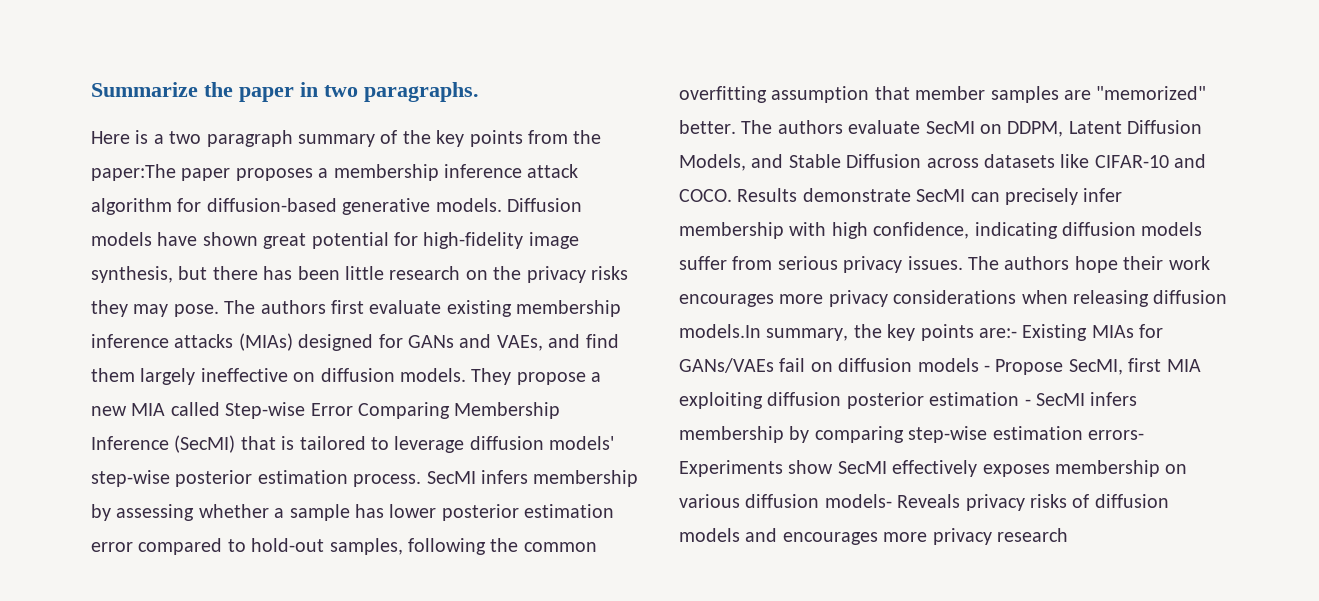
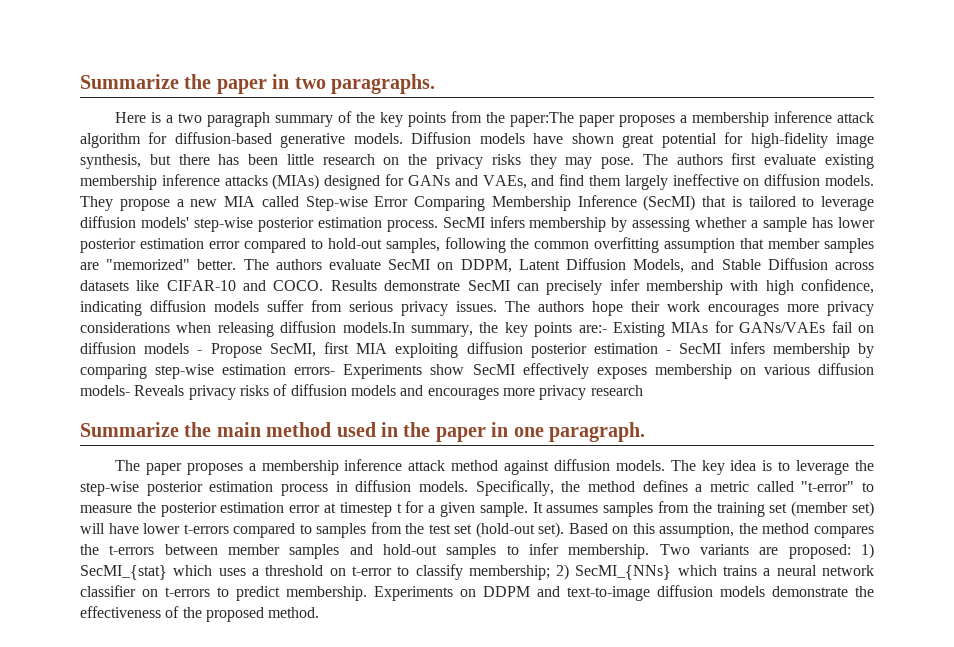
(1068, 535) none -> [80,422,645,442] [115,459,875,475] [80,480,874,496] [80,501,874,517] [80,522,874,538] [80,543,875,559] [80,564,874,580] [80,585,874,601] [80,606,320,622] // Summarize the main method used in the paper in one paragraph. // The paper proposes a membership inference attack method against diffusion models. The key idea is to leverage the step-wise posterior estimation process in diffusion models. Specifically, the method defines a metric called "t-error" to measure the posterior estimation error at timestep t for a given sample. It assumes samples from the training set (member set) will have lower t-errors compared to samples from the test set (hold-out set). Based on this assumption, the method compares the t-errors between member samples and hold-out samples to infer membership. Two variants are proposed: 1) SecMI_{stat} which uses a threshold on t-error to classify membership; 2) SecMI_{NNs} which trains a neural network classifier on t-errors to predict membership. Experiments on DDPM and text-to-image diffusion models demonstrate the effectiveness of the proposed method.

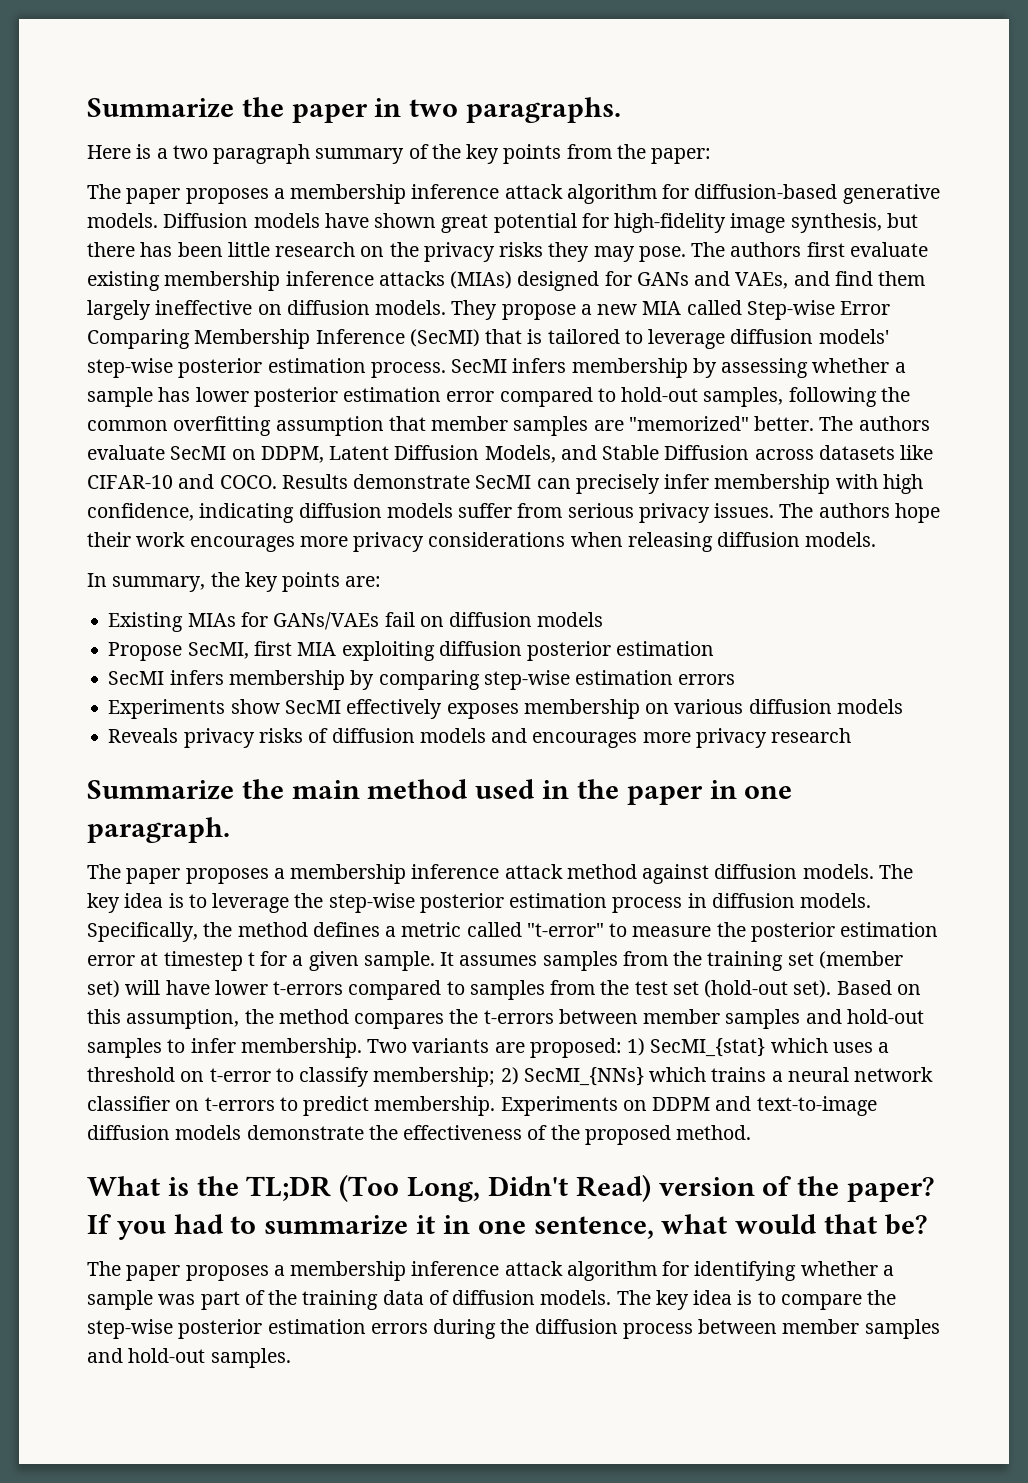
[510,112,575,127] paper:The -> [651,148,712,164] [87,184,121,199] paper: // The
[342,322,405,333] models.In -> [805,532,877,547] [87,573,107,587] models. // In
[578,325,607,333] are:- -> [345,576,382,587] are: //
[197,350,203,354] - -> (604, 619) //
[666,350,672,354] - -> (715, 648) //
[294,367,336,375] errors- -> [678,674,736,685] errors //
[80,385,130,396] models- -> [836,699,903,714] models //
(320, 612) none -> [87,1174,935,1202] [87,1214,927,1240] [87,1261,894,1281] [87,1290,897,1310] [87,1319,940,1339] [87,1348,291,1368] // What is the TL;DR (Too Long, Didn't Read) version of the paper? If you had to summarize it in one sentence, what would that be? // The paper proposes a membership inference attack algorithm for identifying whether a sample was part of the training data of diffusion models. The key idea is to compare the step-wise posterior estimation errors during the diffusion process between member samples and hold-out samples.

